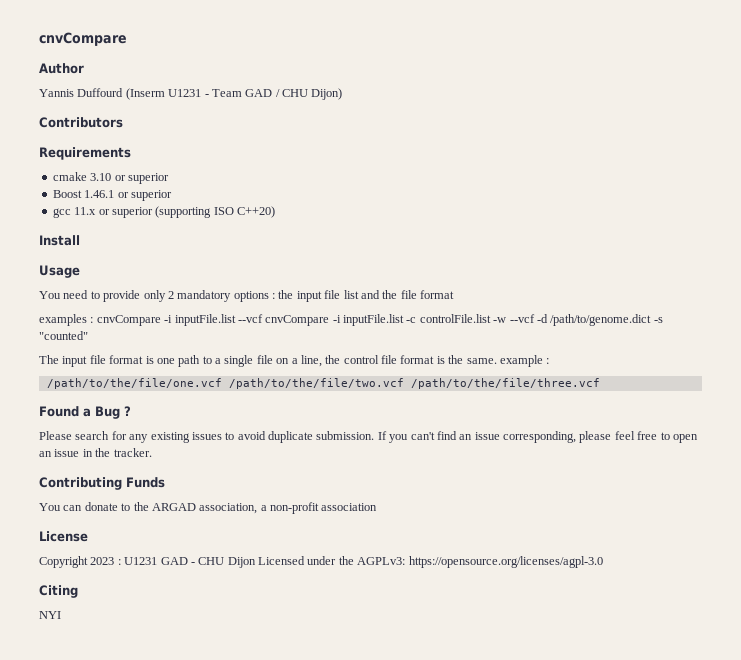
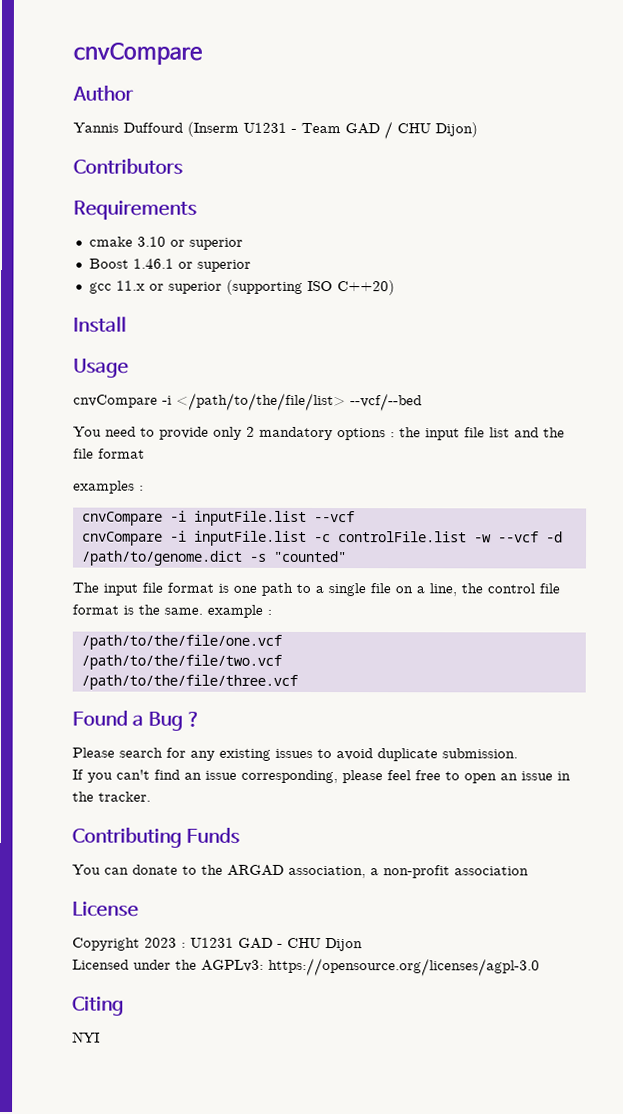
(80, 271) none -> [73,392,422,412] // cnvCompare -i </path/to/the/file/list> --vcf/--bed
(94, 320) none -> (144, 488) //
(263, 318) none -> (355, 517) //
(222, 383) none -> (282, 642) //
(404, 383) none -> (282, 662) //
(375, 435) none -> (518, 753) //
(256, 562) none -> (363, 945) //

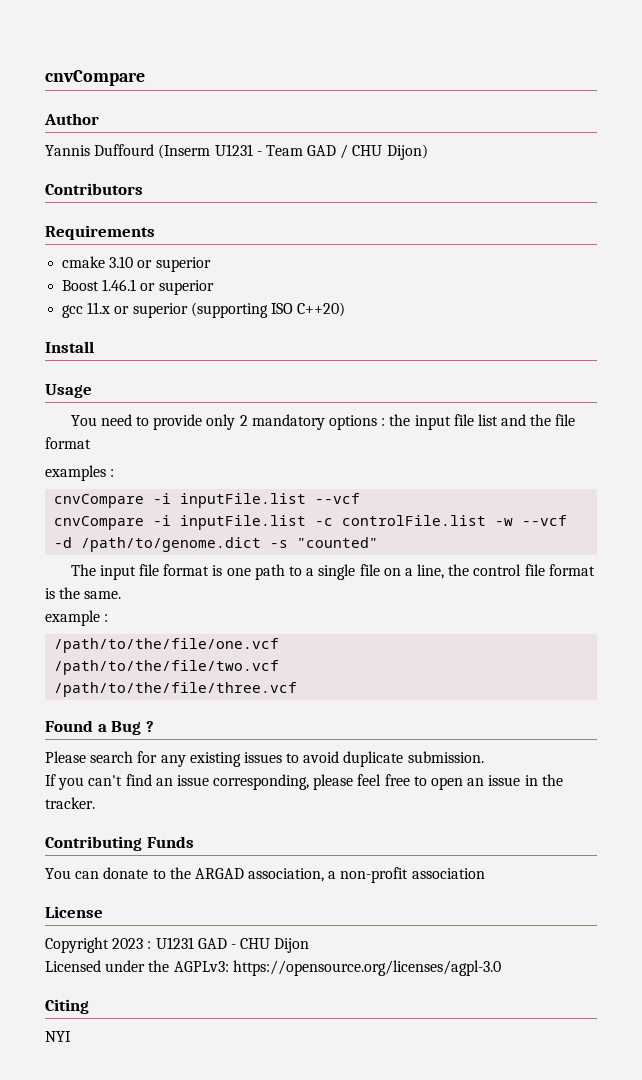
[73,392,422,412] // cnvCompare -i </path/to/the/file/list> --vcf/--bed -> (92, 391) none
(203, 611) none -> (122, 595) //

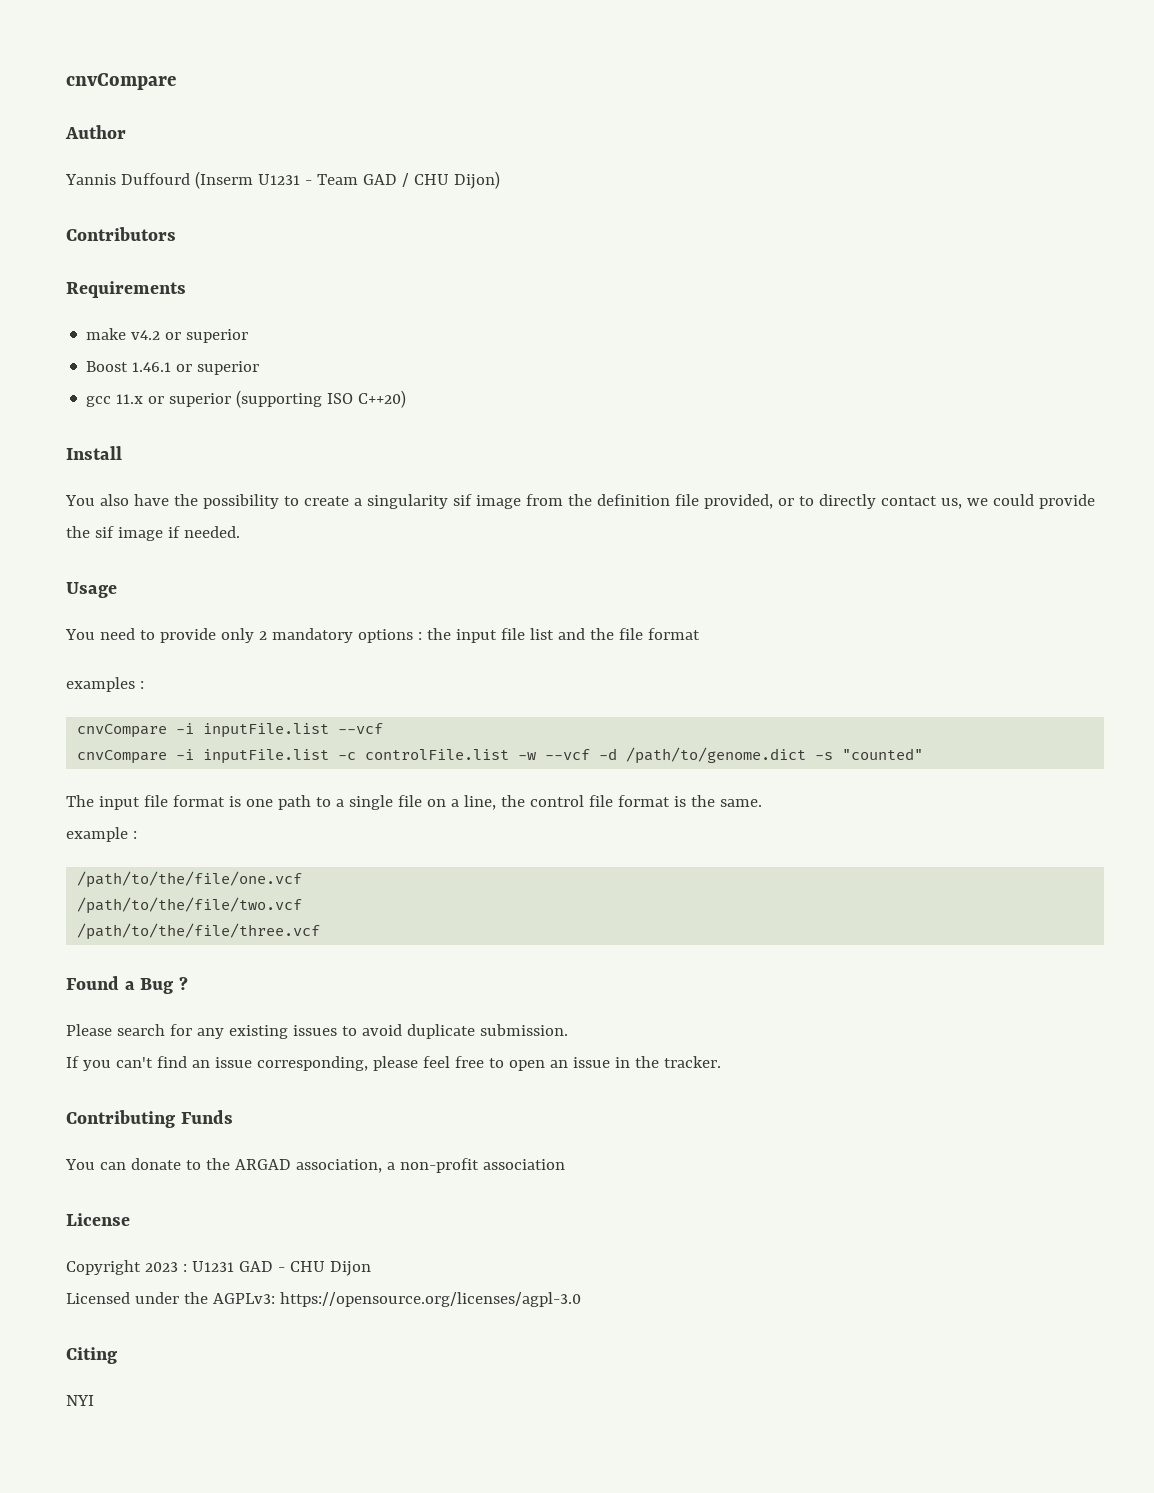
[62,256,134,268] cmake 3.10 -> [86,328,161,340] make v4.2
(94, 347) none -> [65,494,1095,509] [66,526,240,541] // You also have the possibility to create a singularity sif image from the definition file provided, or to directly contact us, we could provide the sif image if needed.

